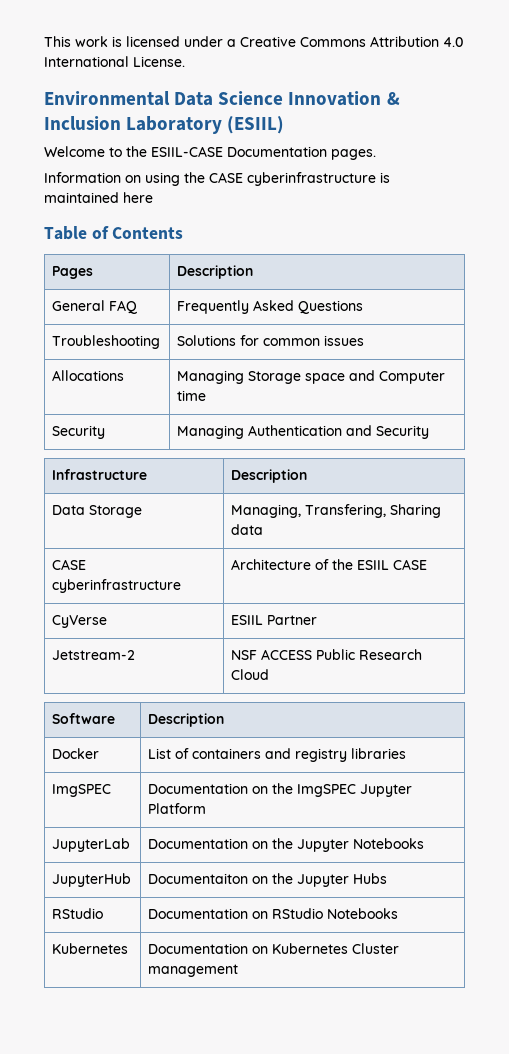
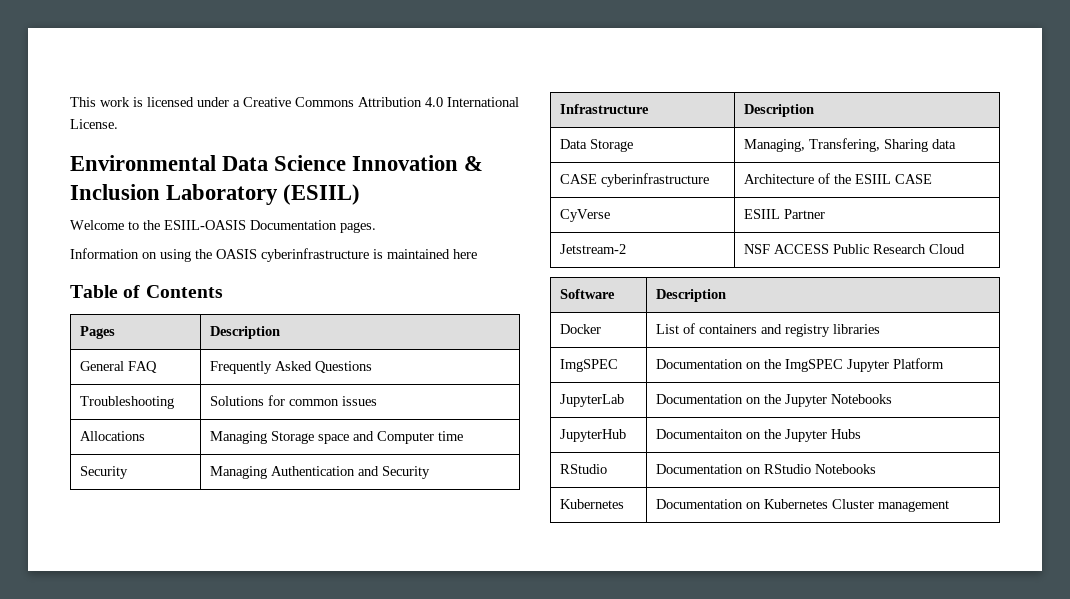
[151,146,223,157] ESIIL-CASE -> [164,220,246,230] ESIIL-OASIS
[209,172,243,183] CASE -> [216,249,257,259] OASIS

